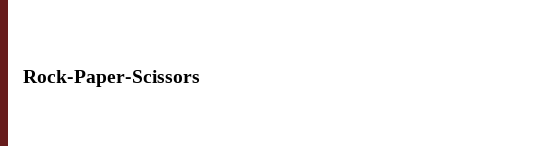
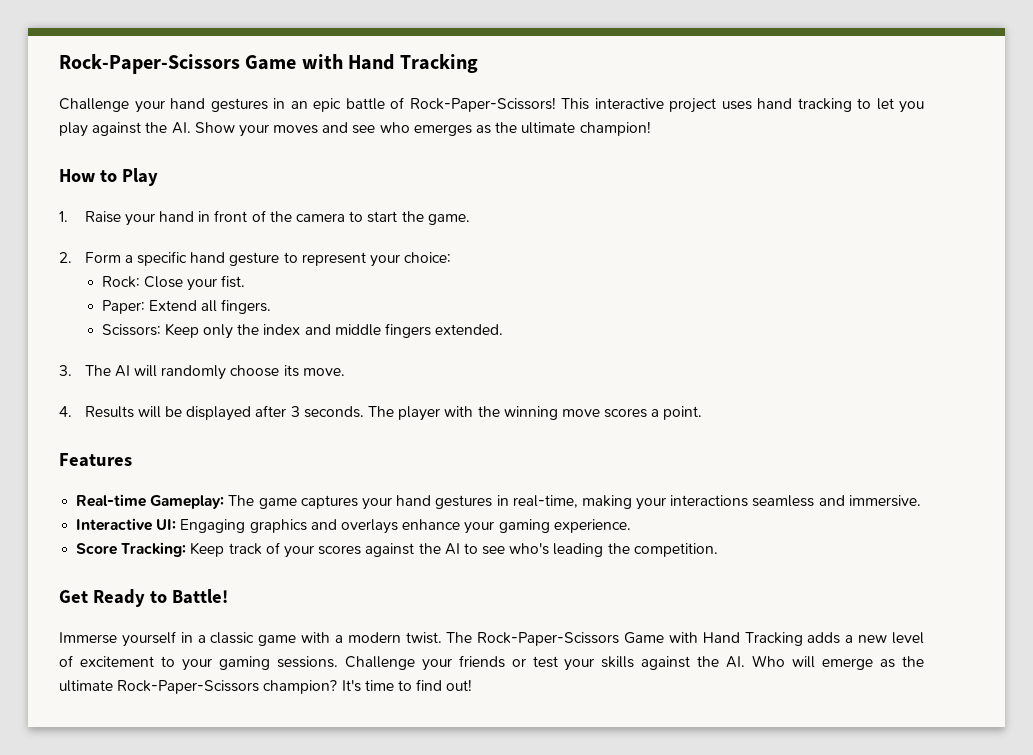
[23,70,200,87] Rock-Paper-Scissors -> [59,54,478,74] [59,97,924,113] [59,121,651,137] [59,168,158,186] [59,210,470,226] [59,251,452,267] [101,275,246,291] [101,299,272,314] [101,323,504,339] [59,365,345,380] [59,405,703,421] [59,453,132,467] [76,494,921,510] [76,518,631,534] [76,542,718,558] [59,589,228,607] [59,631,925,647] [59,655,925,671] [59,679,473,694] Rock-Paper-Scissors Game with Hand Tracking // Challenge your hand gestures in an epic battle of Rock-Paper-Scissors! This interactive project uses hand tracking to let you play against the AI. Show your moves and see who emerges as the ultimate champion! // How to Play // 1. Raise your hand in front of the camera to start the game. // 2. Form a specific hand gesture to represent your choice: // Rock: Close your fist. // Paper: Extend all fingers. // Scissors: Keep only the index and middle fingers extended. // 3. The AI will randomly choose its move. // 4. Results will be displayed after 3 seconds. The player with the winning move scores a point. // Features // Real-time Gameplay: The game captures your hand gestures in real-time, making your interactions seamless and immersive. // Interactive UI: Engaging graphics and overlays enhance your gaming experience. // Score Tracking: Keep track of your scores against the AI to see who's leading the competition. // Get Ready to Battle! // Immerse yourself in a classic game with a modern twist. The Rock-Paper-Scissors Game with Hand Tracking adds a new level of excitement to your gaming sessions. Challenge your friends or test your skills against the AI. Who will emerge as the ultimate Rock-Paper-Scissors champion? It's time to find out!

